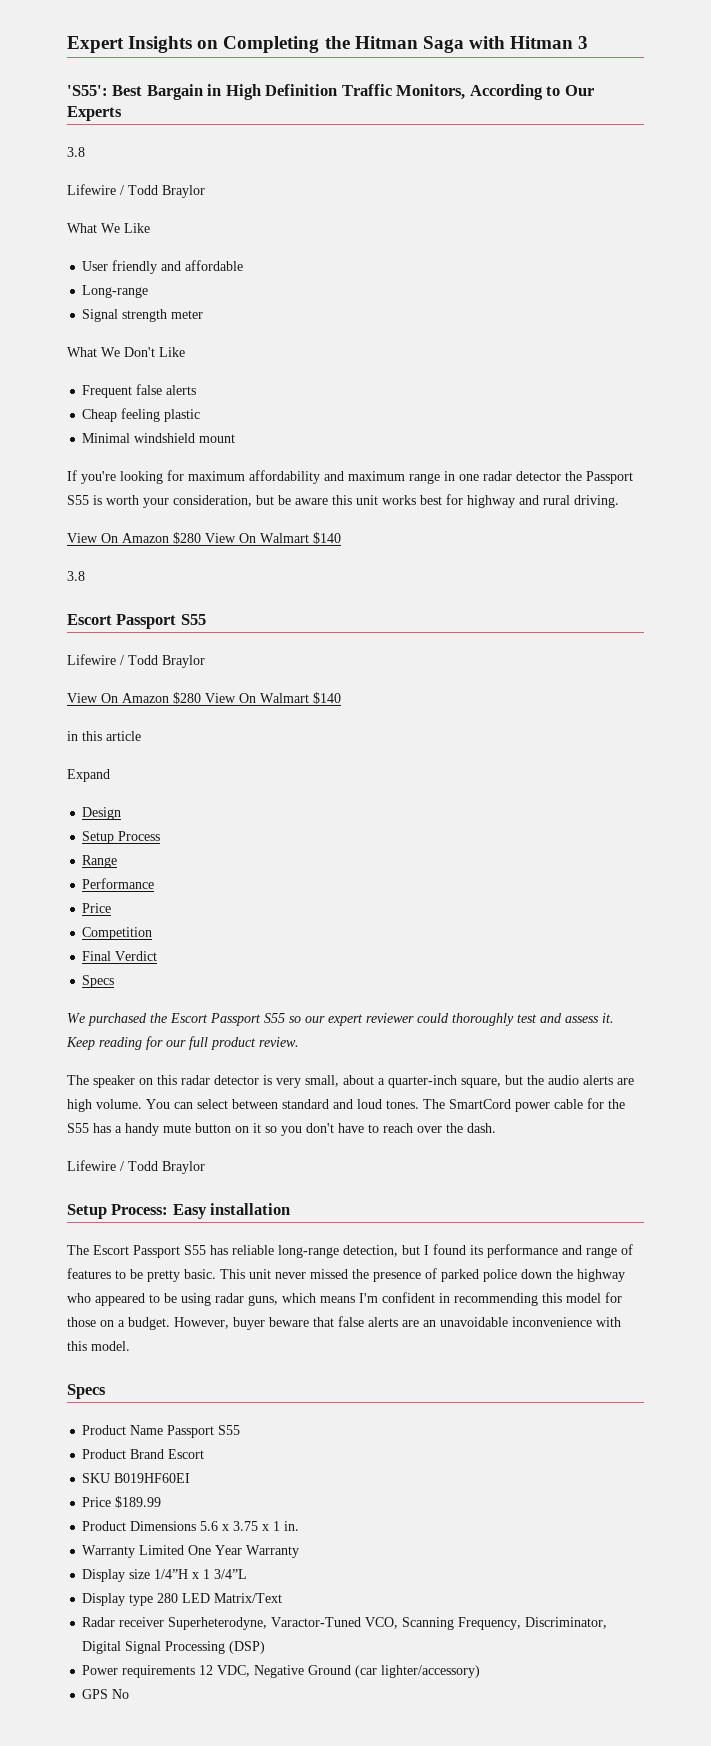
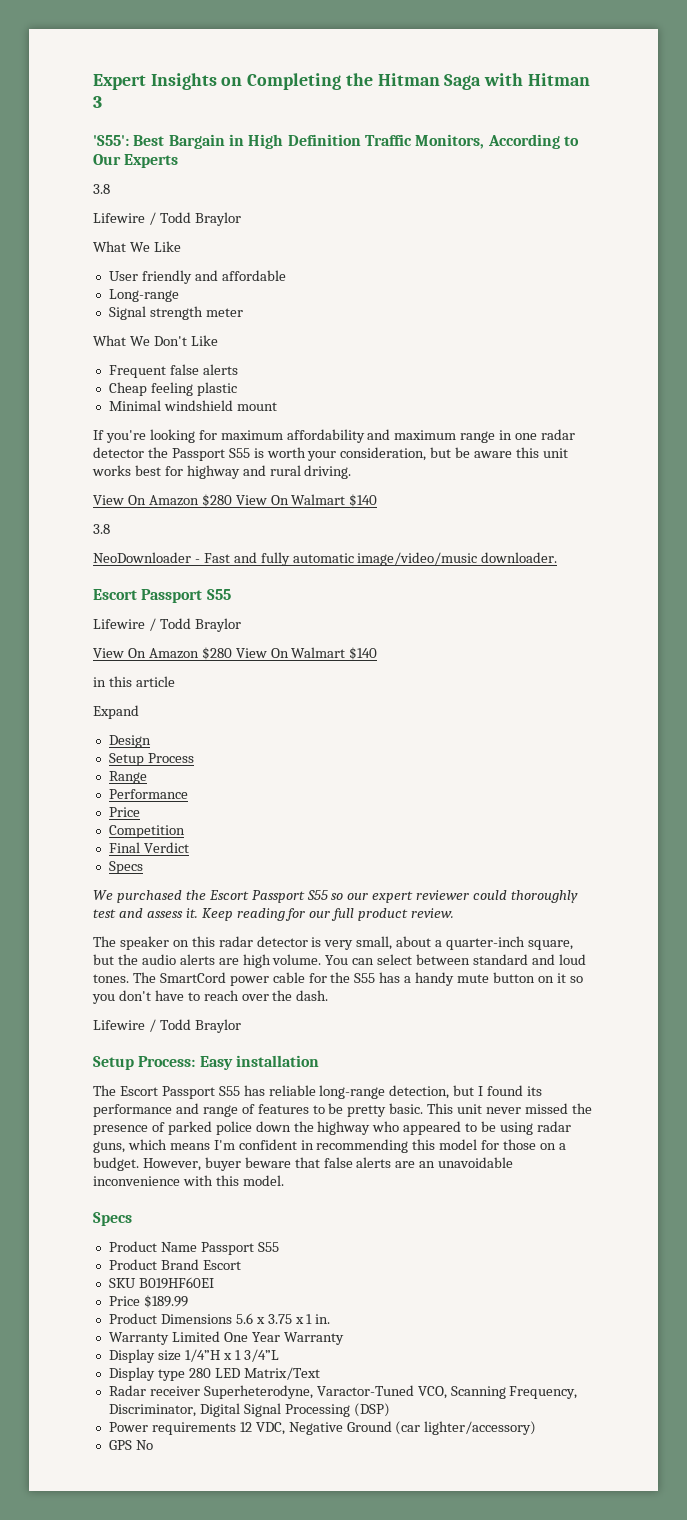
(85, 576) none -> [93,552,558,566] // NeoDownloader - Fast and fully automatic image/video/music downloader.

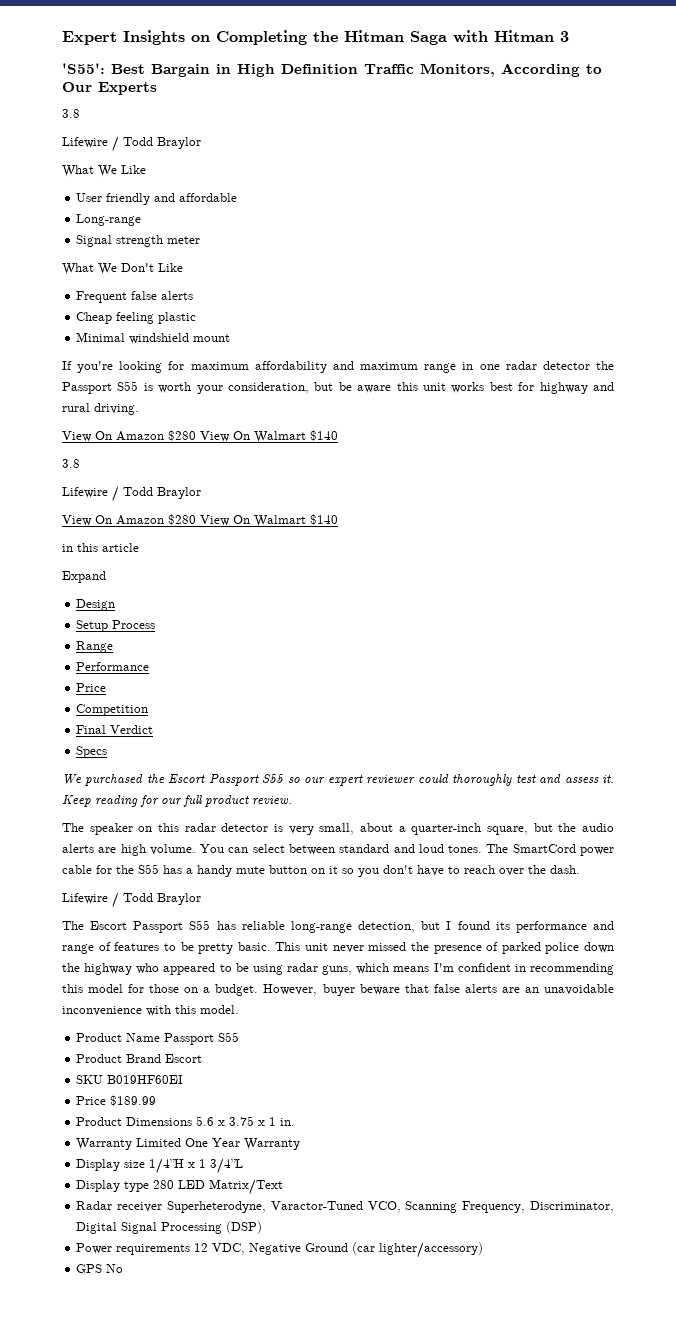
[93,552,558,566] [93,589,231,603] // NeoDownloader - Fast and fully automatic image/video/music downloader. // Escort Passport S55 -> (80, 463) none
[93,1055,319,1070] // Setup Process: Easy installation -> (201, 899) none
[93,1212,132,1226] // Specs -> (239, 1009) none

